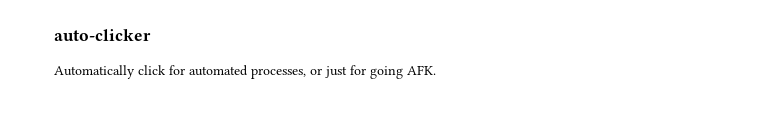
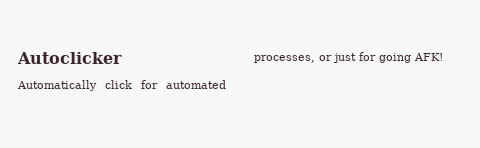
[54,29,151,41] auto-clicker -> [17,52,122,64] Autoclicker
[407,65,436,75] AFK. -> [414,53,443,61] AFK!

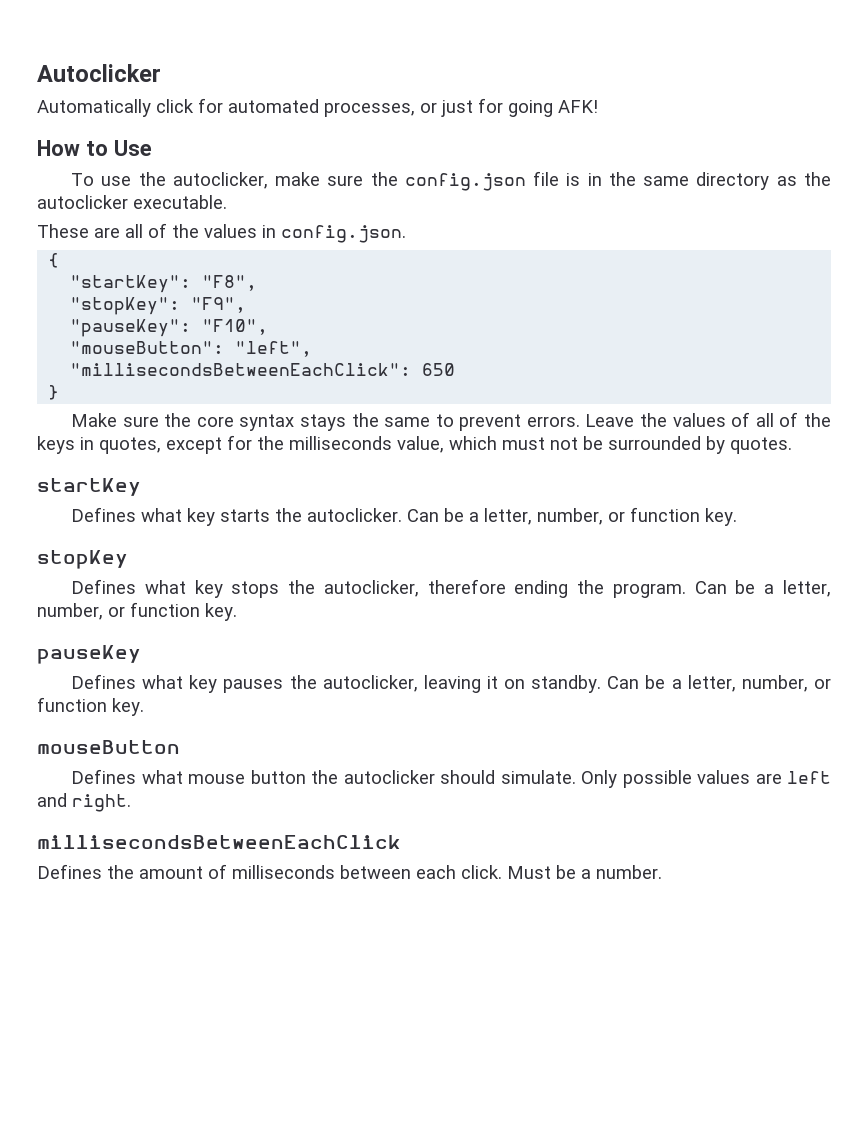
(443, 57) none -> [37,140,152,156] [70,171,832,191] [37,195,227,209] [37,223,406,243] [48,253,60,268] [70,275,258,293] [70,297,247,315] [70,319,269,337] [70,341,313,357] [70,363,456,376] [48,385,60,400] [70,412,831,431] [37,435,792,454] [37,478,141,496] [70,507,737,526] [37,550,128,569] [70,579,832,598] [37,602,237,621] [37,645,141,664] [70,674,832,693] [37,697,144,716] [37,740,180,754] [70,769,831,788] [37,793,131,812] [37,835,401,849] [37,864,662,879] // How to Use // To use the autoclicker, make sure the config.json file is in the same directory as the autoclicker executable. // These are all of the values in config.json. // { // "startKey": "F8", // "stopKey": "F9", // "pauseKey": "F10", // "mouseButton": "left", // "millisecondsBetweenEachClick": 650 // } // Make sure the core syntax stays the same to prevent errors. Leave the values of all of the keys in quotes, except for the milliseconds value, which must not be surrounded by quotes. // startKey // Defines what key starts the autoclicker. Can be a letter, number, or function key. // stopKey // Defines what key stops the autoclicker, therefore ending the program. Can be a letter, number, or function key. // pauseKey // Defines what key pauses the autoclicker, leaving it on standby. Can be a letter, number, or function key. // mouseButton // Defines what mouse button the autoclicker should simulate. Only possible values are left and right. // millisecondsBetweenEachClick // Defines the amount of milliseconds between each click. Must be a number.

